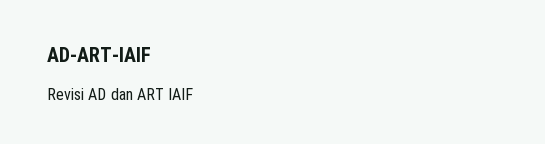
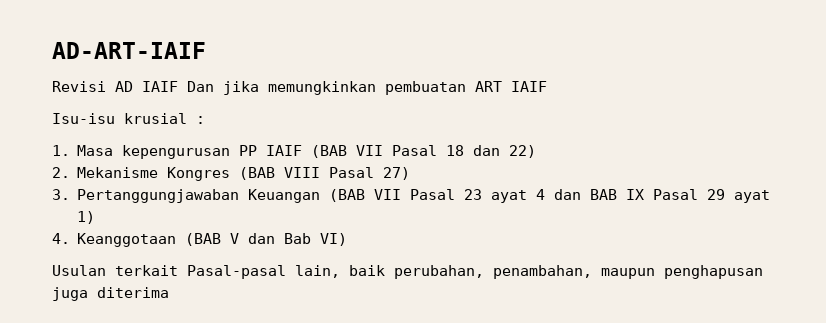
[110,88,194,100] dan ART IAIF -> [142,81,547,95] [52,113,205,124] [52,145,537,159] [52,167,411,181] [52,189,771,203] [77,211,96,224] [52,233,348,247] [52,265,763,279] [52,287,169,301] IAIF Dan jika memungkinkan pembuatan ART IAIF // Isu-isu krusial : // 1. Masa kepengurusan PP IAIF (BAB VII Pasal 18 dan 22) // 2. Mekanisme Kongres (BAB VIII Pasal 27) // 3. Pertanggungjawaban Keuangan (BAB VII Pasal 23 ayat 4 dan BAB IX Pasal 29 ayat 1) // 4. Keanggotaan (BAB V dan Bab VI) // Usulan terkait Pasal-pasal lain, baik perubahan, penambahan, maupun penghapusan juga diterima

